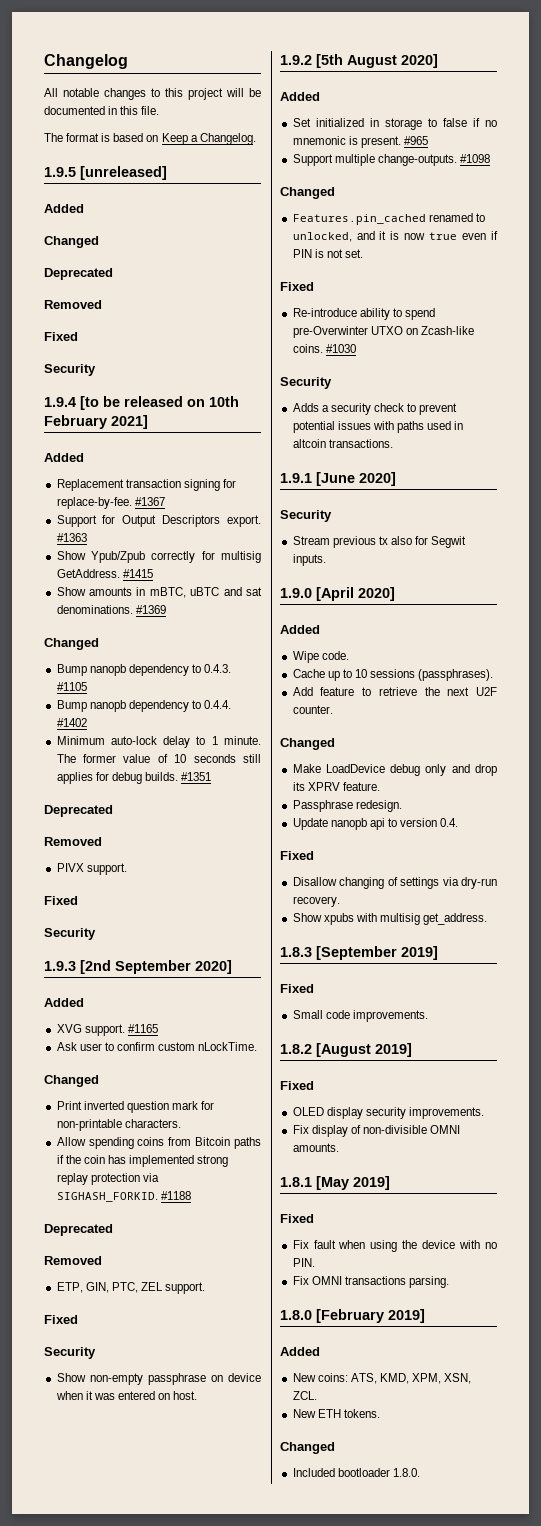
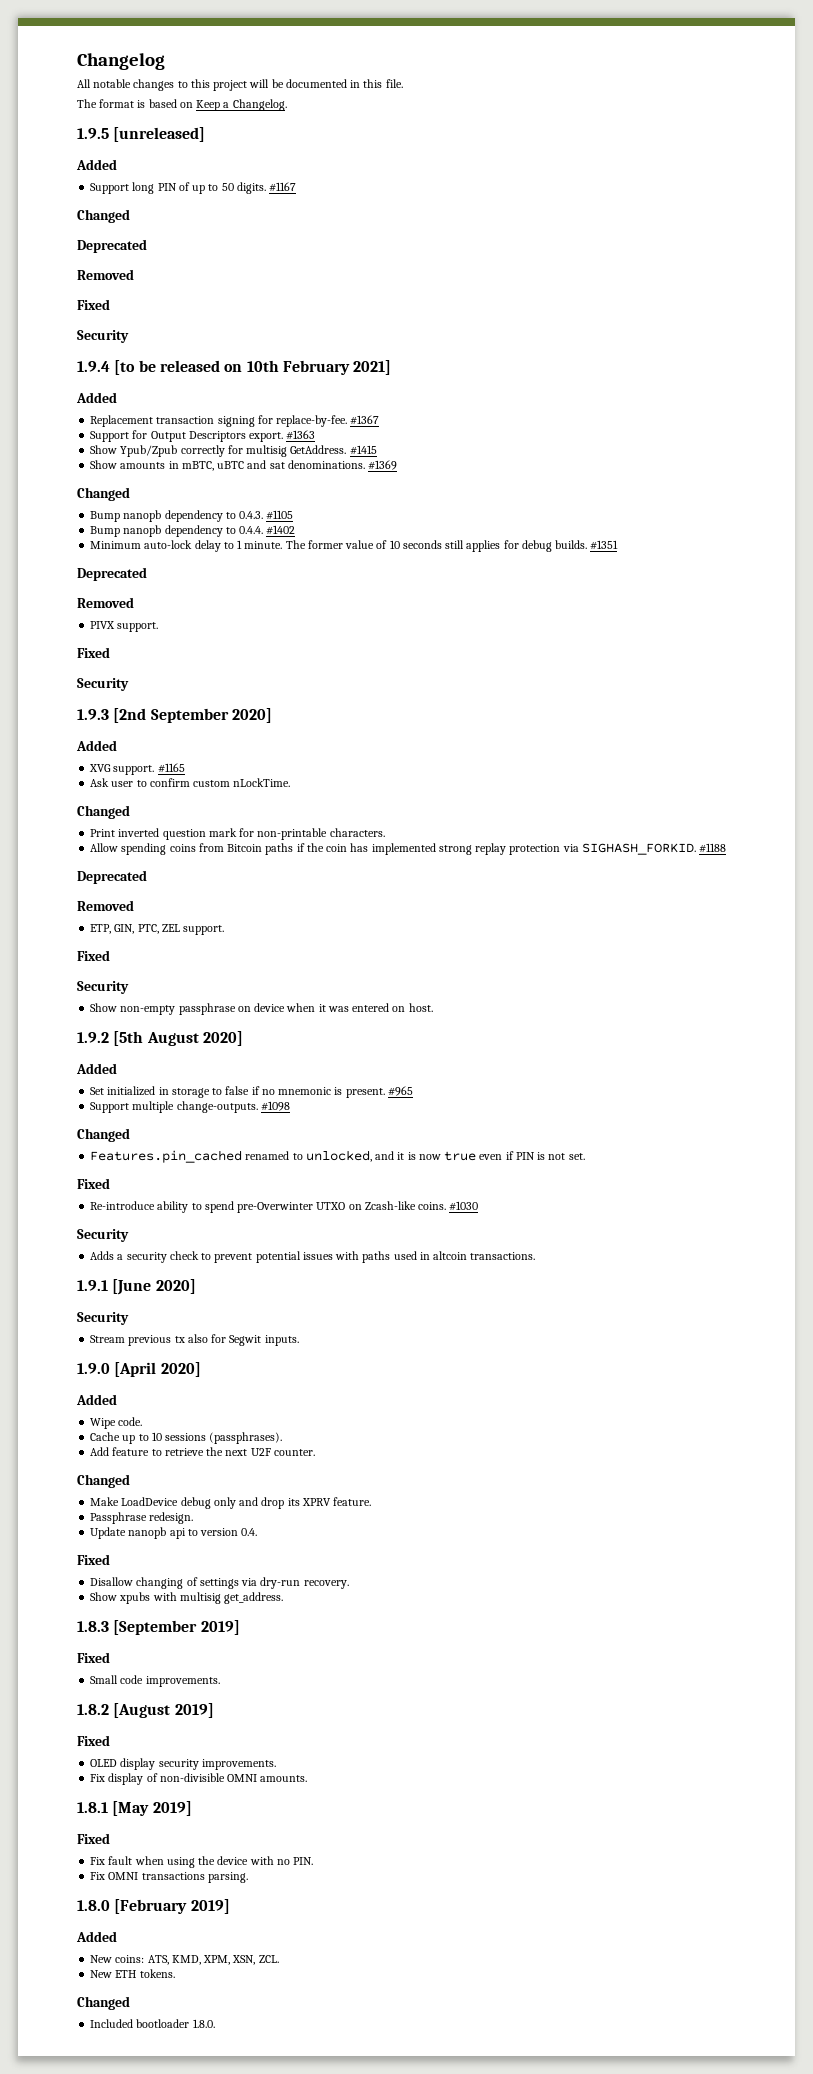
(84, 208) none -> [90,182,297,194] // Support long PIN of up to 50 digits. #1167

